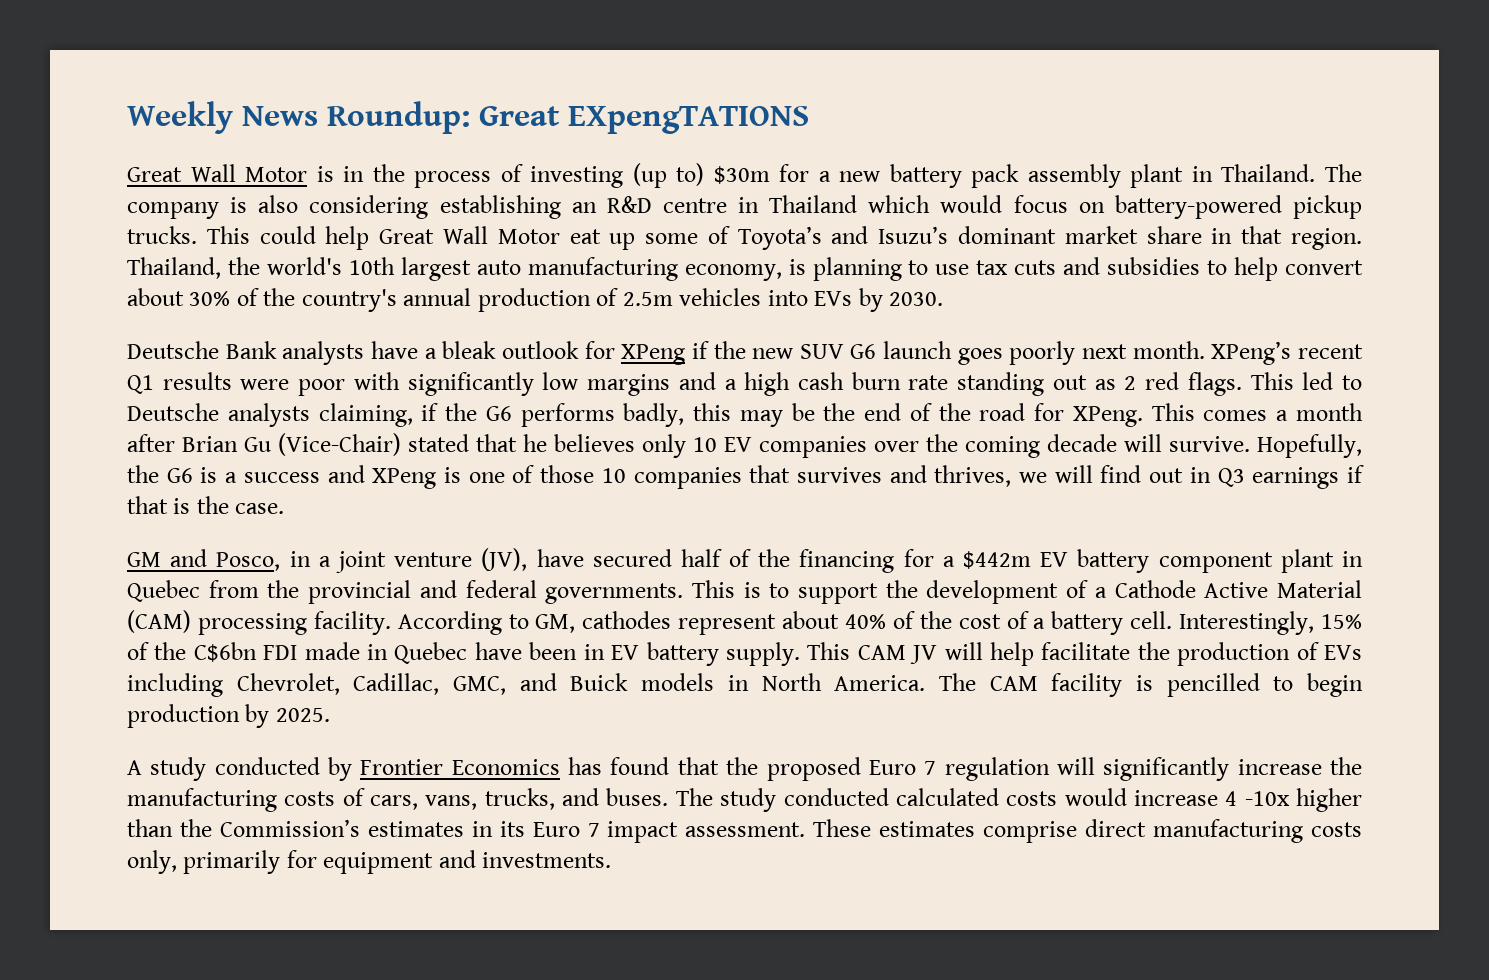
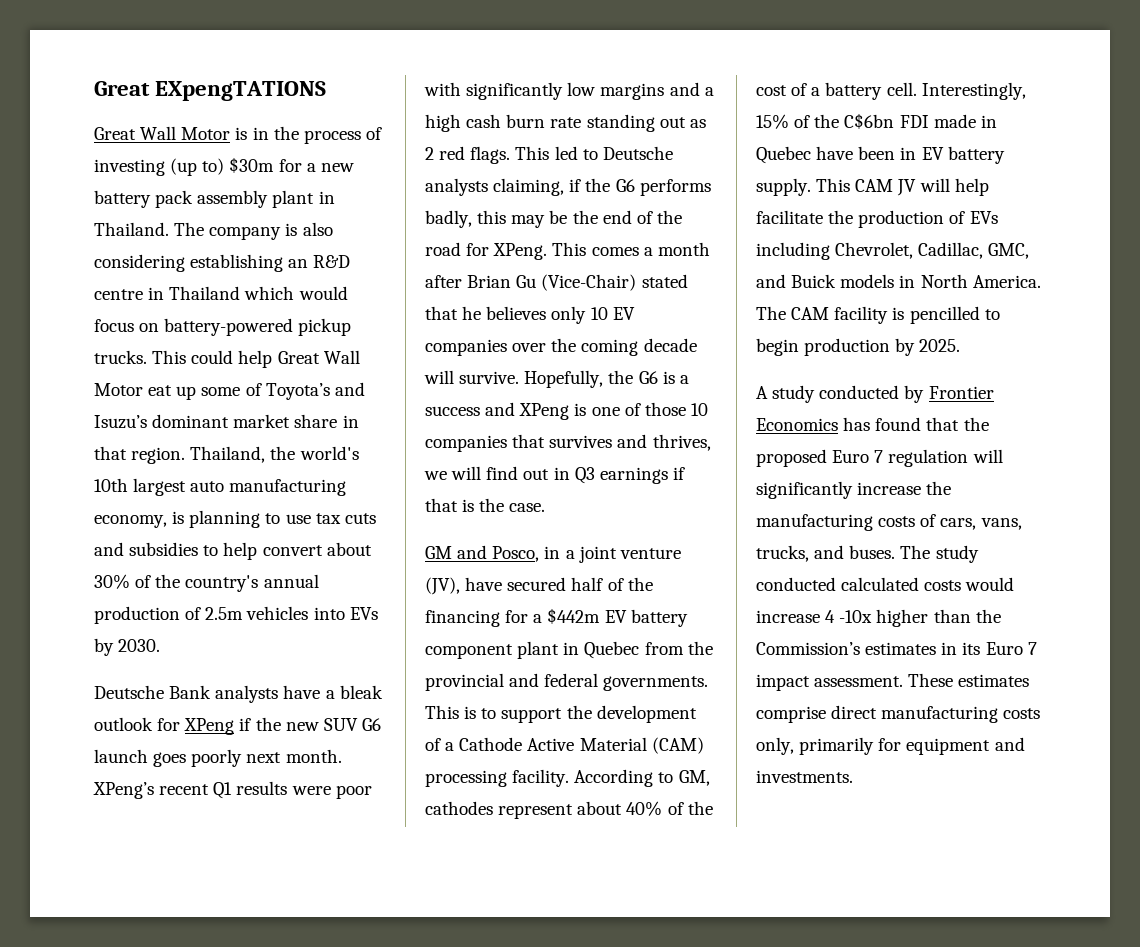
[127,101,470,134] Weekly News Roundup: -> (94, 88) none

